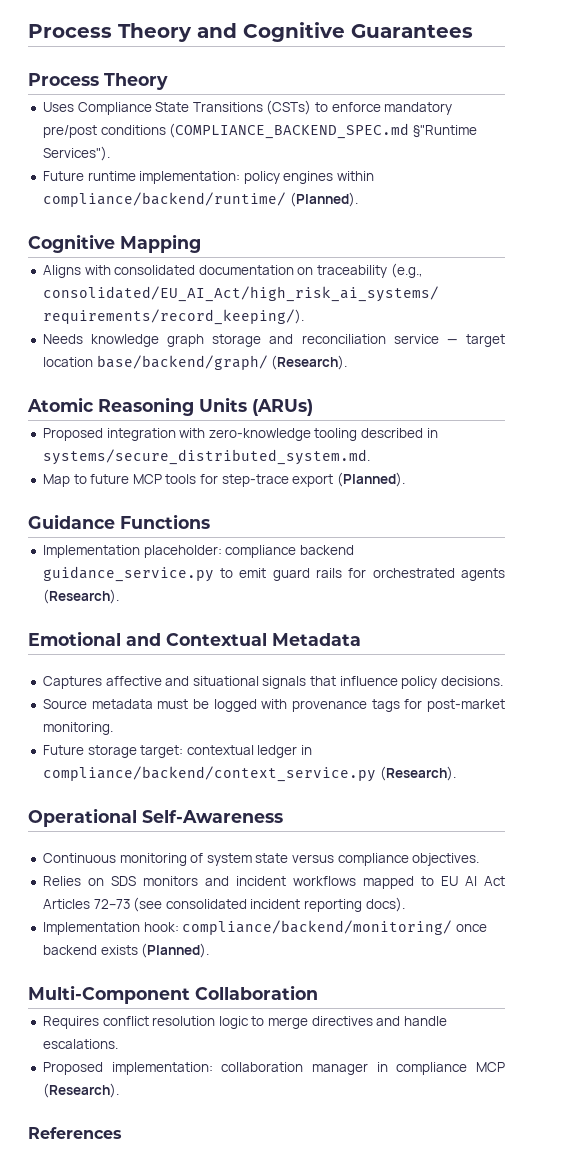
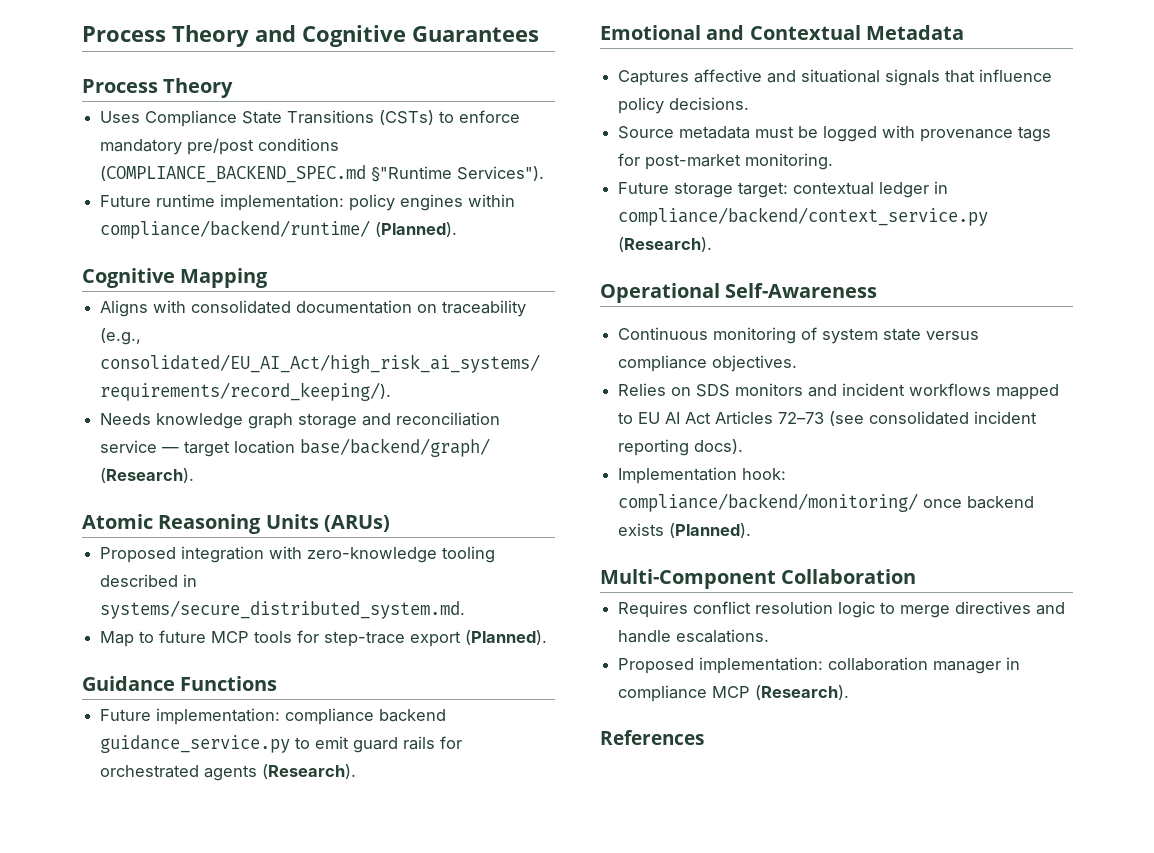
[42,545,222,558] Implementation placeholder: -> [100,708,281,725] Future implementation:

